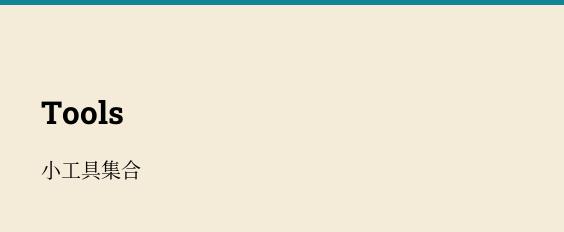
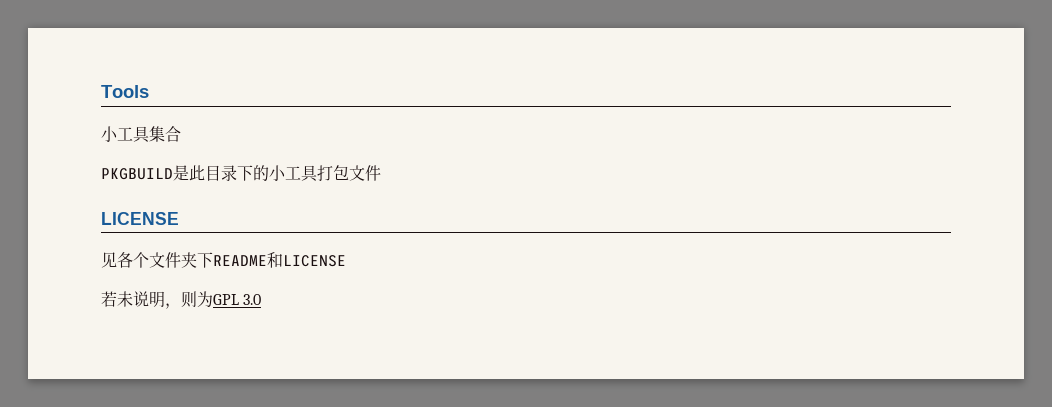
(141, 170) none -> [101,165,381,182] [101,212,179,225] [101,252,346,268] [101,291,262,309] // PKGBUILD是此目录下的小工具打包文件 // LICENSE // 见各个文件夹下README和LICENSE // 若未说明，则为GPL 3.0

